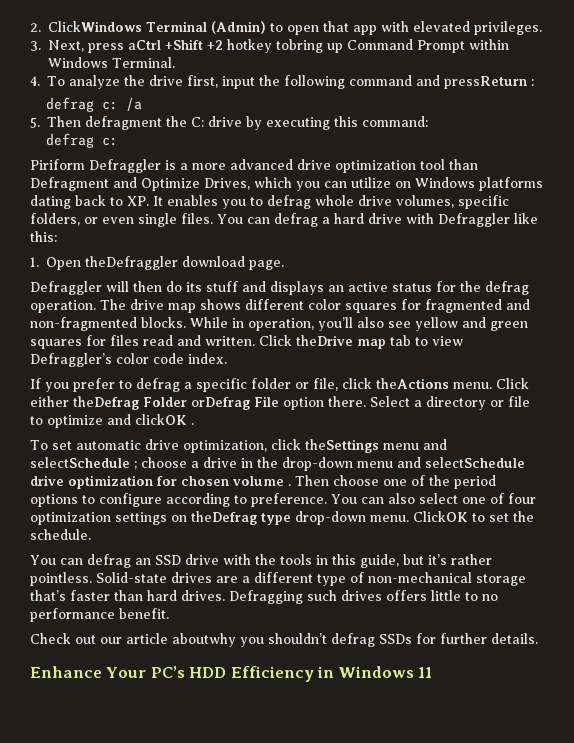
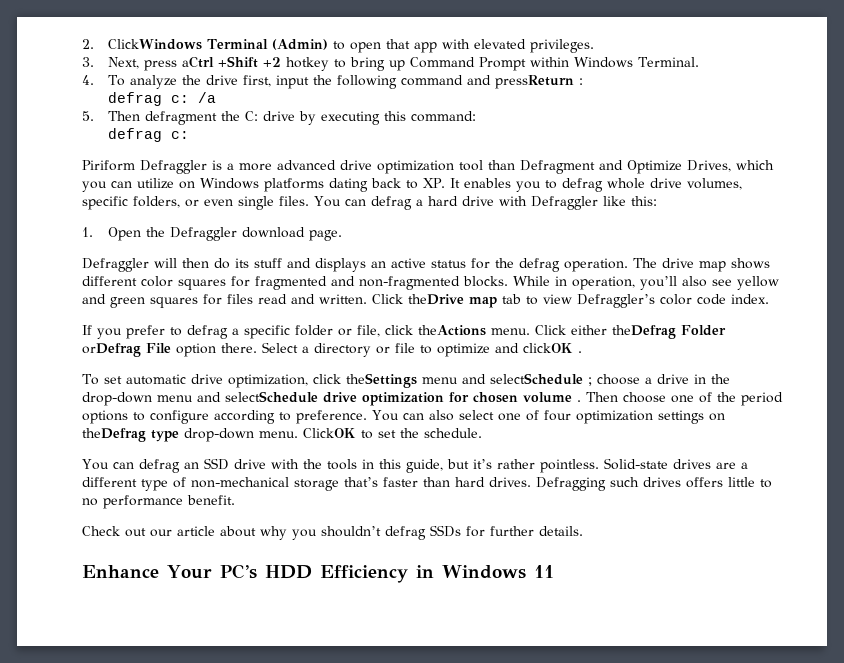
[276,39,323,53] tobring -> [333,57,385,71] to bring
[85,256,178,270] theDefraggler -> [145,227,237,241] the Defraggler
[172,633,236,647] aboutwhy -> [220,526,287,540] about why

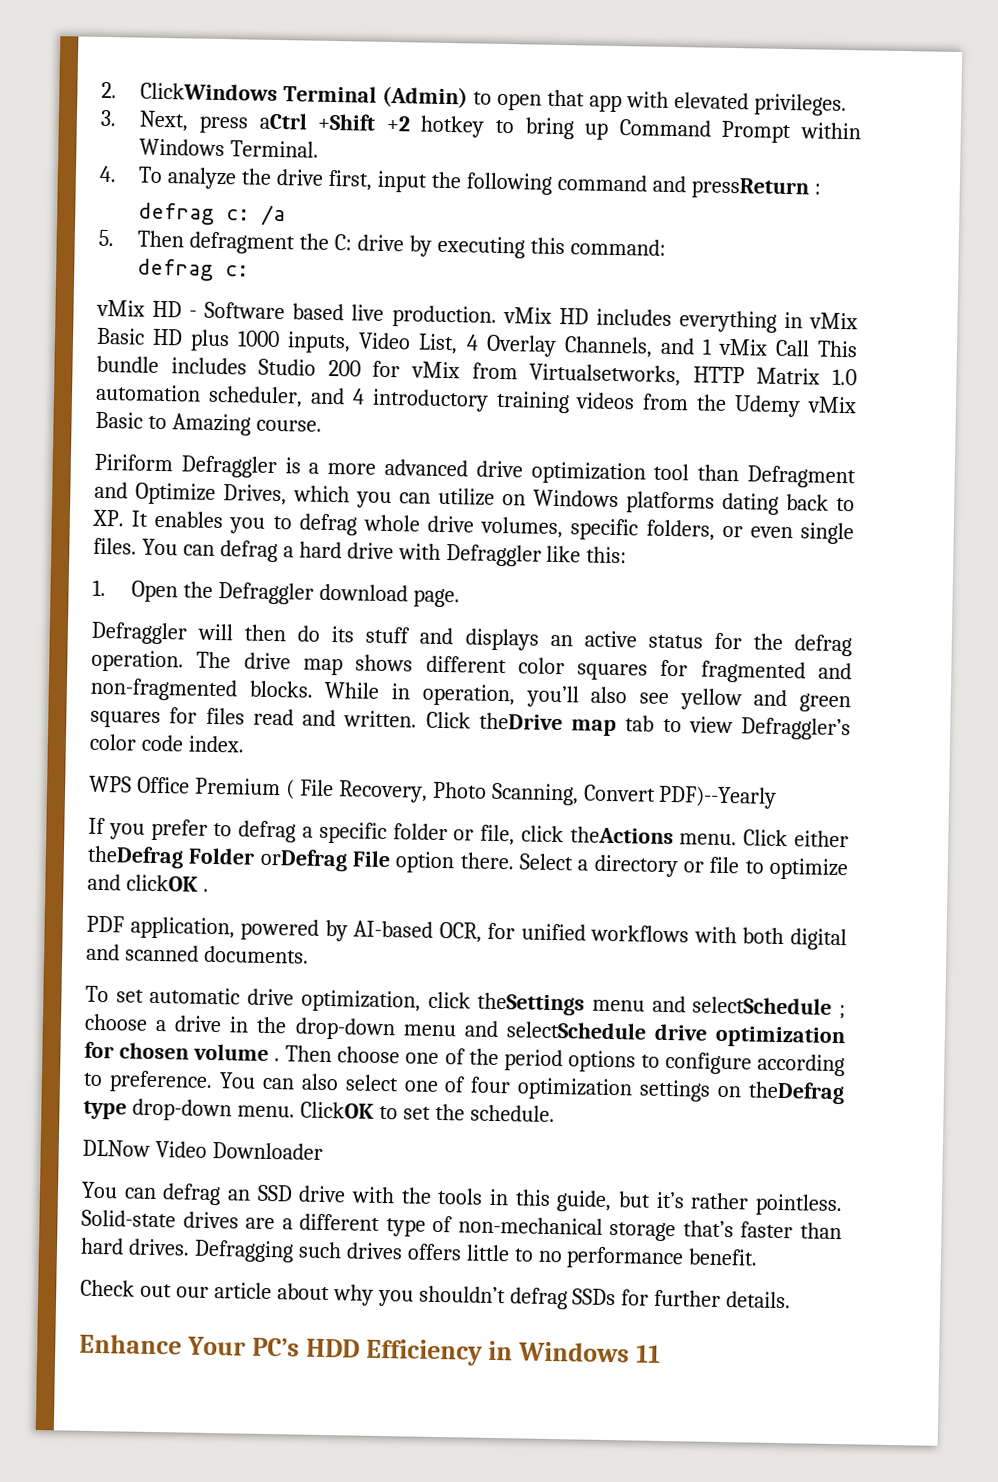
(189, 135) none -> [96,299,859,333] [96,327,858,358] [96,355,858,387] [95,383,857,418] [95,411,322,436] // vMix HD - Software based live production. vMix HD includes everything in vMix Basic HD plus 1000 inputs, Video List, 4 Overlay Channels, and 1 vMix Call This bundle includes Studio 200 for vMix from Virtualsetworks, HTTP Matrix 1.0 automation scheduler, and 4 introductory training videos from the Udemy vMix Basic to Amazing course.
(769, 299) none -> [89,775,778,809] // WPS Office Premium ( File Recovery, Photo Scanning, Convert PDF)--Yearly
(582, 352) none -> [86,915,847,951] [86,943,309,964] // PDF application, powered by AI-based OCR, for unified workflows with both digital and scanned documents.
(482, 433) none -> [82,1139,323,1160] // DLNow Video Downloader

